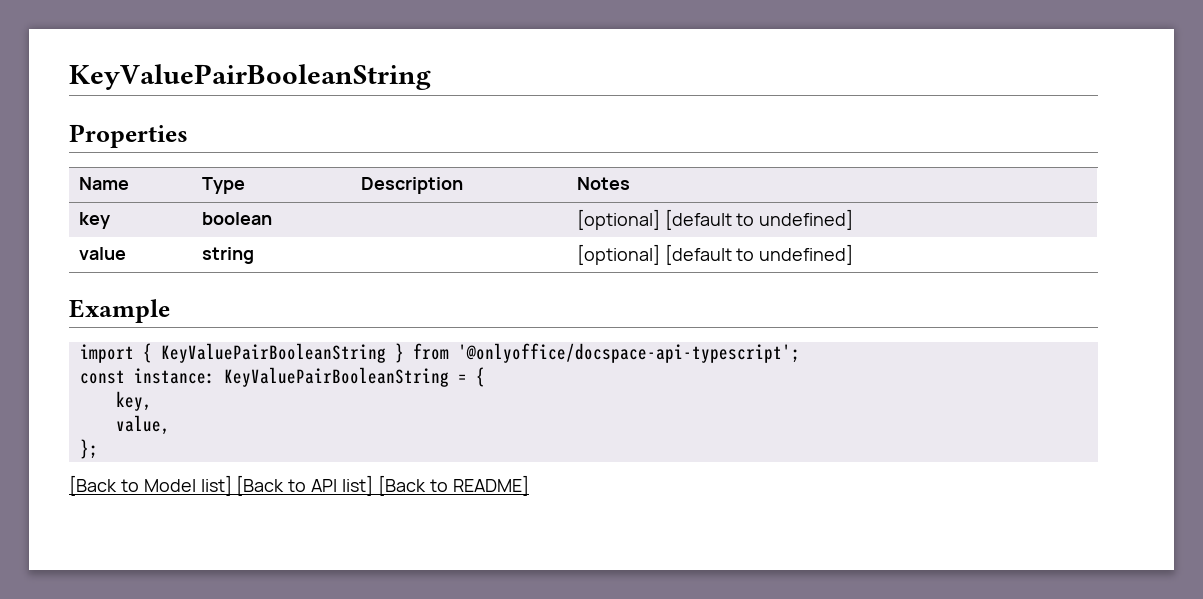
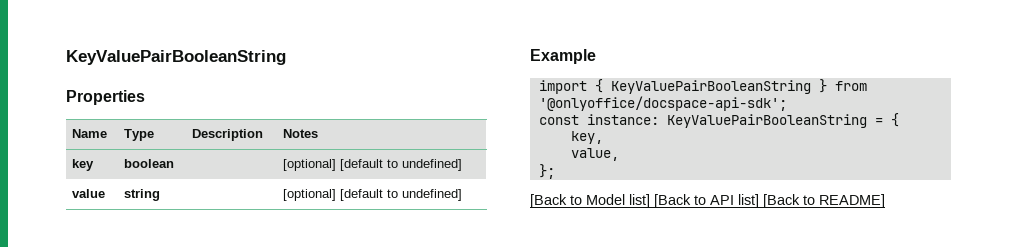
[457,343,800,363] '@onlyoffice/docspace-api-typescript'; -> [538,96,787,111] '@onlyoffice/docspace-api-sdk';

